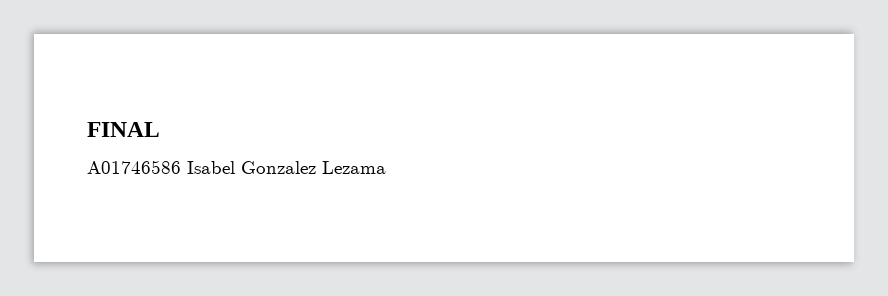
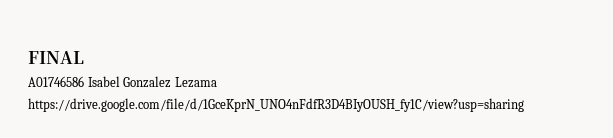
(386, 167) none -> [28,98,524,112] // https://drive.google.com/file/d/1GceKprN_UNO4nFdfR3D4BIyOUSH_fy1C/view?usp=sharing

